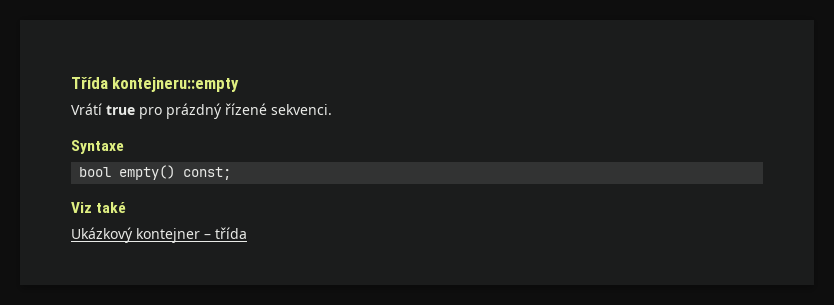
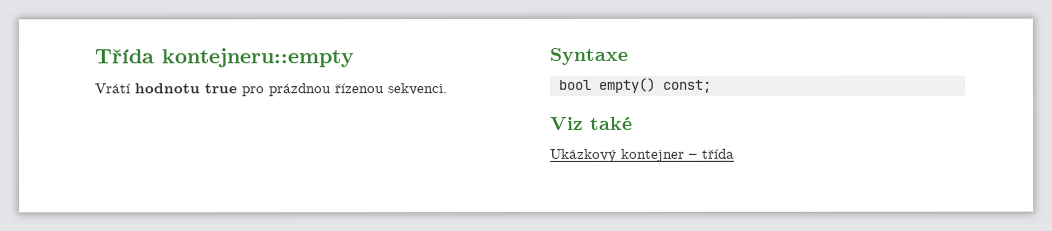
(102, 109) none -> [134,83,200,94] hodnotu
[166,103,267,119] prázdný řízené -> [268,83,384,97] prázdnou řízenou

